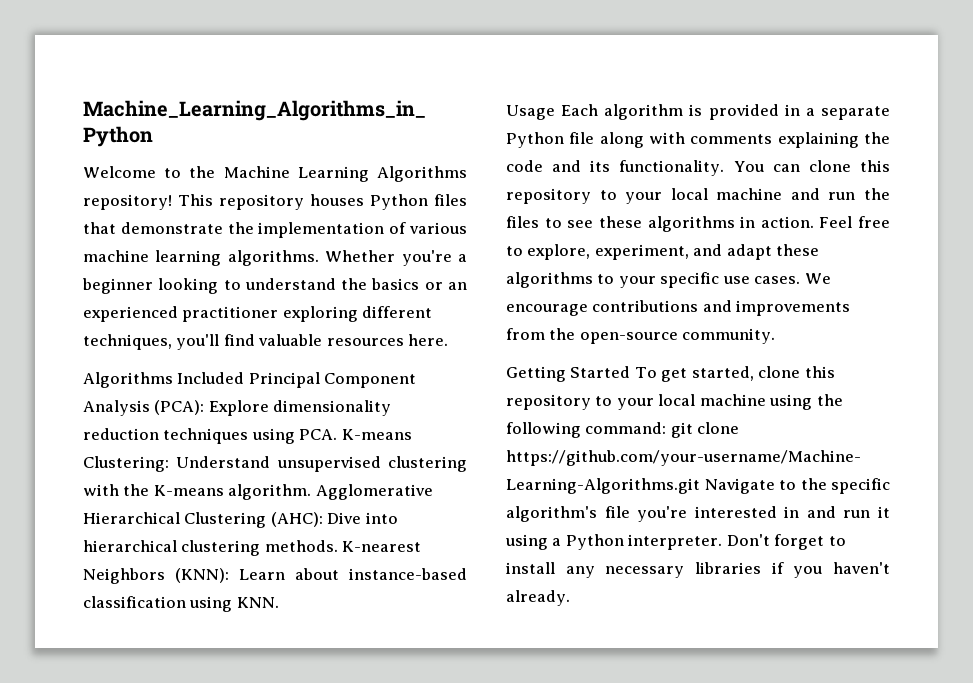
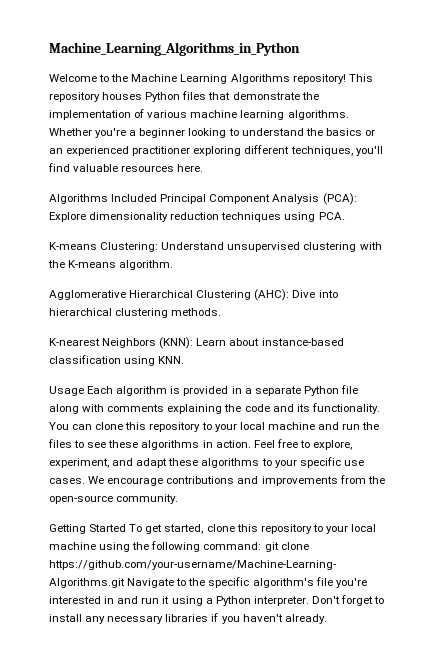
(338, 434) none -> (345, 216) //
(312, 492) none -> (174, 265) //
(338, 546) none -> (222, 312) //

